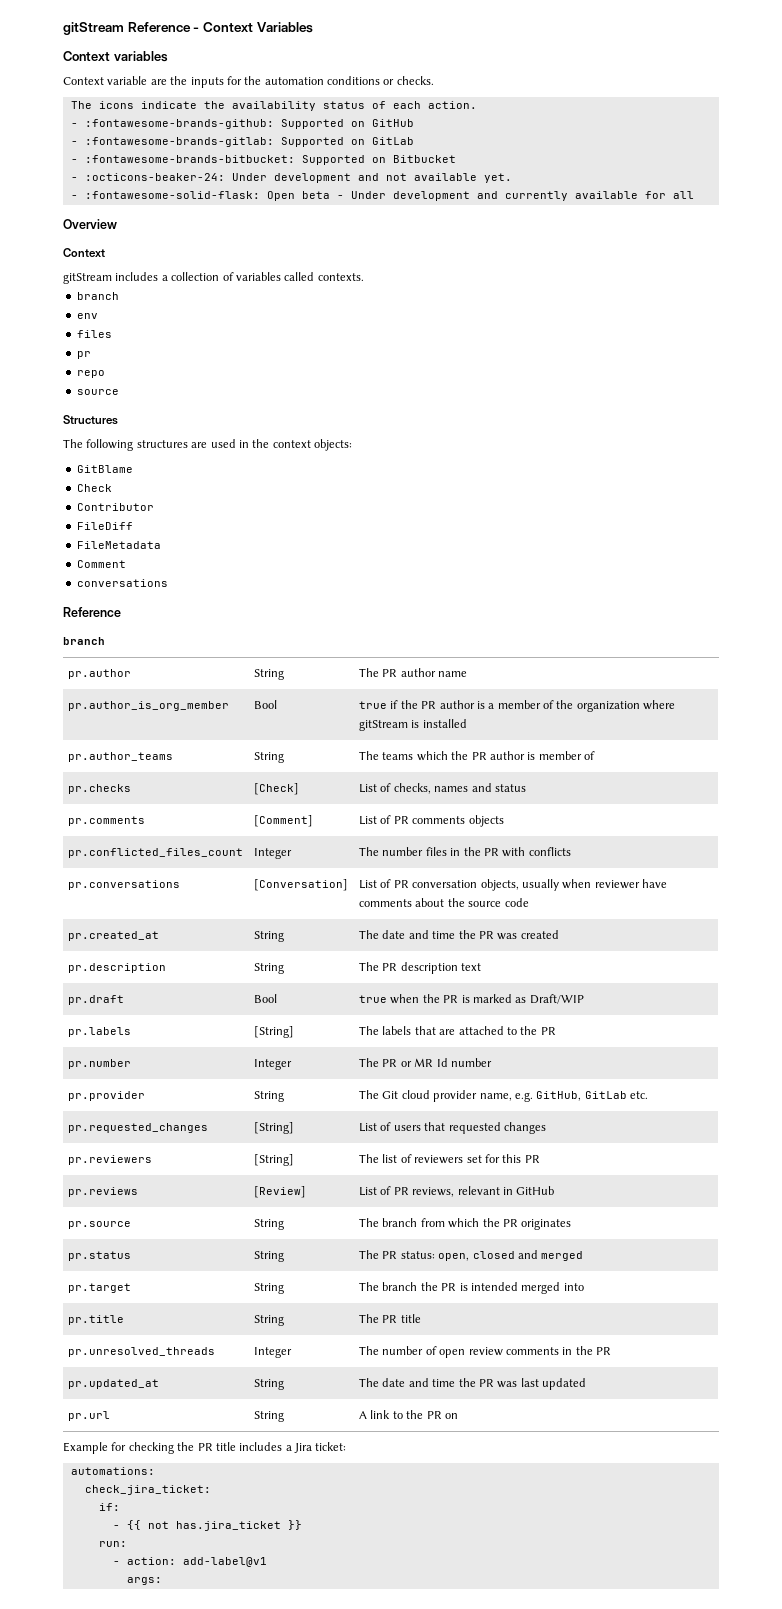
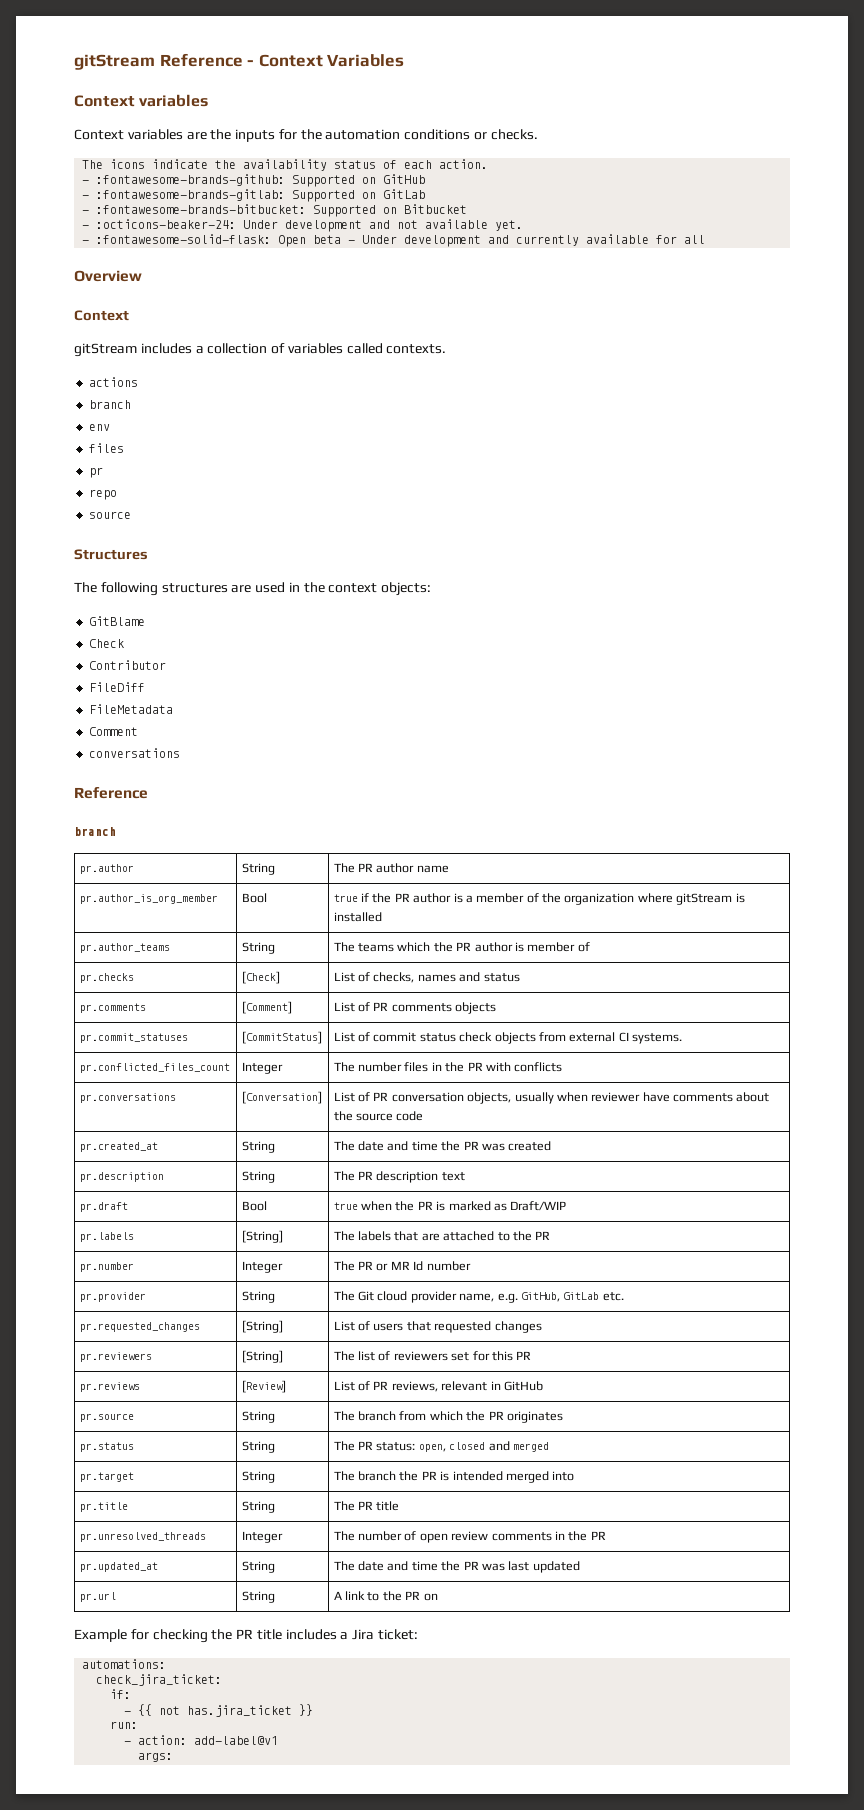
[107,76,148,85] variable -> [127,129,183,140] variables
(364, 277) none -> [89,377,139,387] // actions
(504, 821) none -> [79,1033,188,1043] [241,1031,322,1044] [333,1032,683,1044] // pr.commit_statuses | [CommitStatus] | List of commit status check objects from external CI systems.

